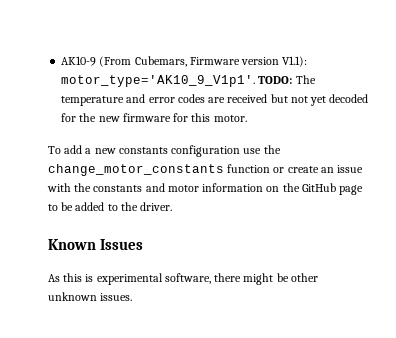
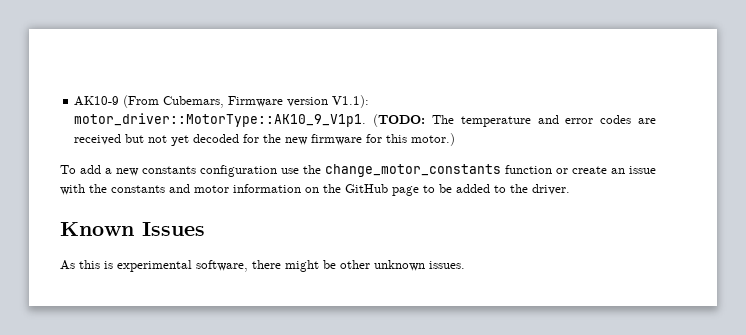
[61,75,293,87] motor_type='AK10_9_V1p1'. TODO: -> [74,113,426,127] motor_driver::MotorType::AK10_9_V1p1. (TODO:
[213,115,247,122] motor. -> [411,133,456,146] motor.)

